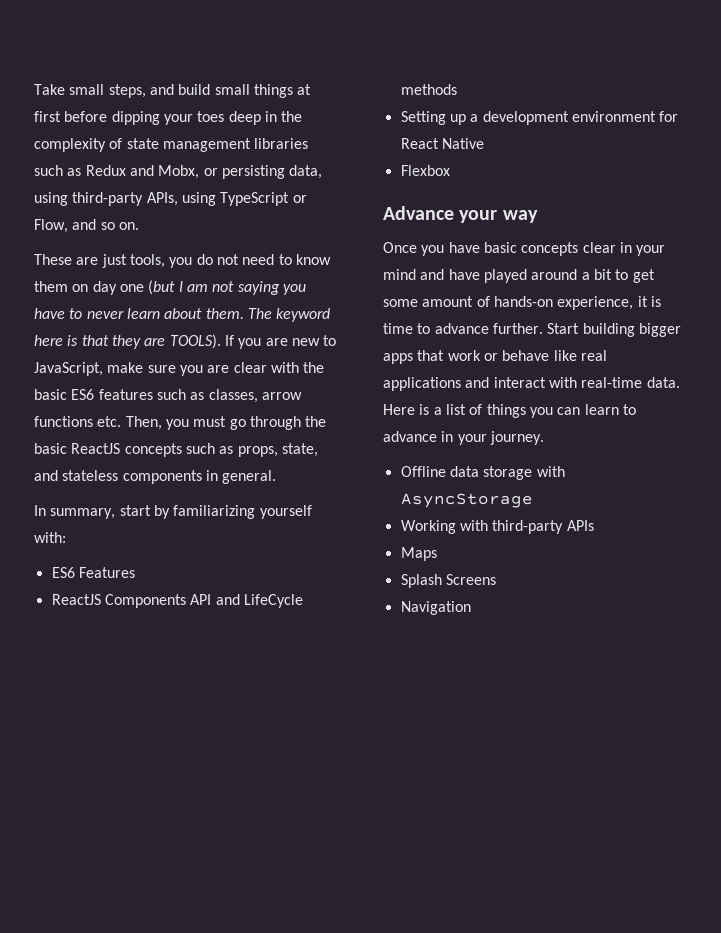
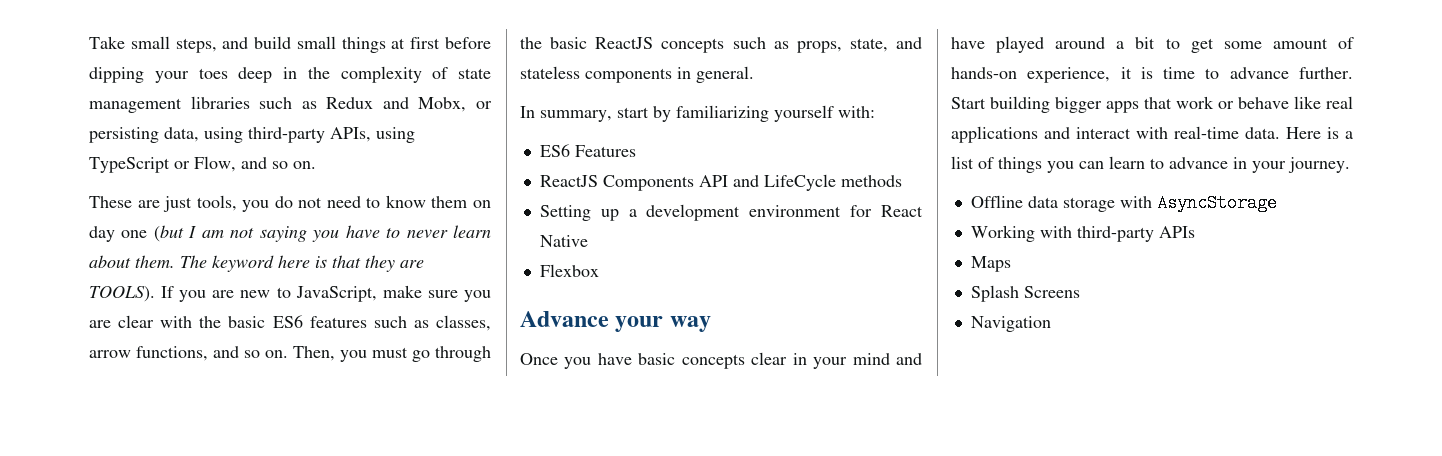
[34,416,122,427] functions etc. -> [136,346,288,361] functions, and so on.

